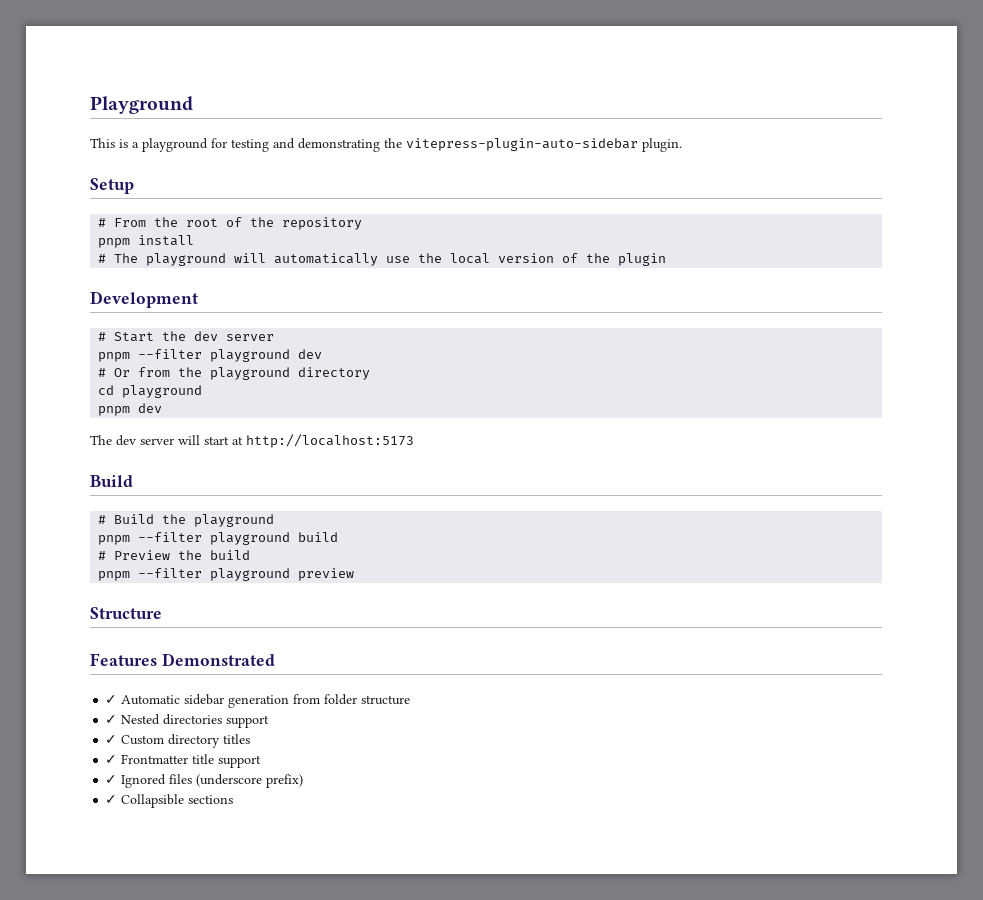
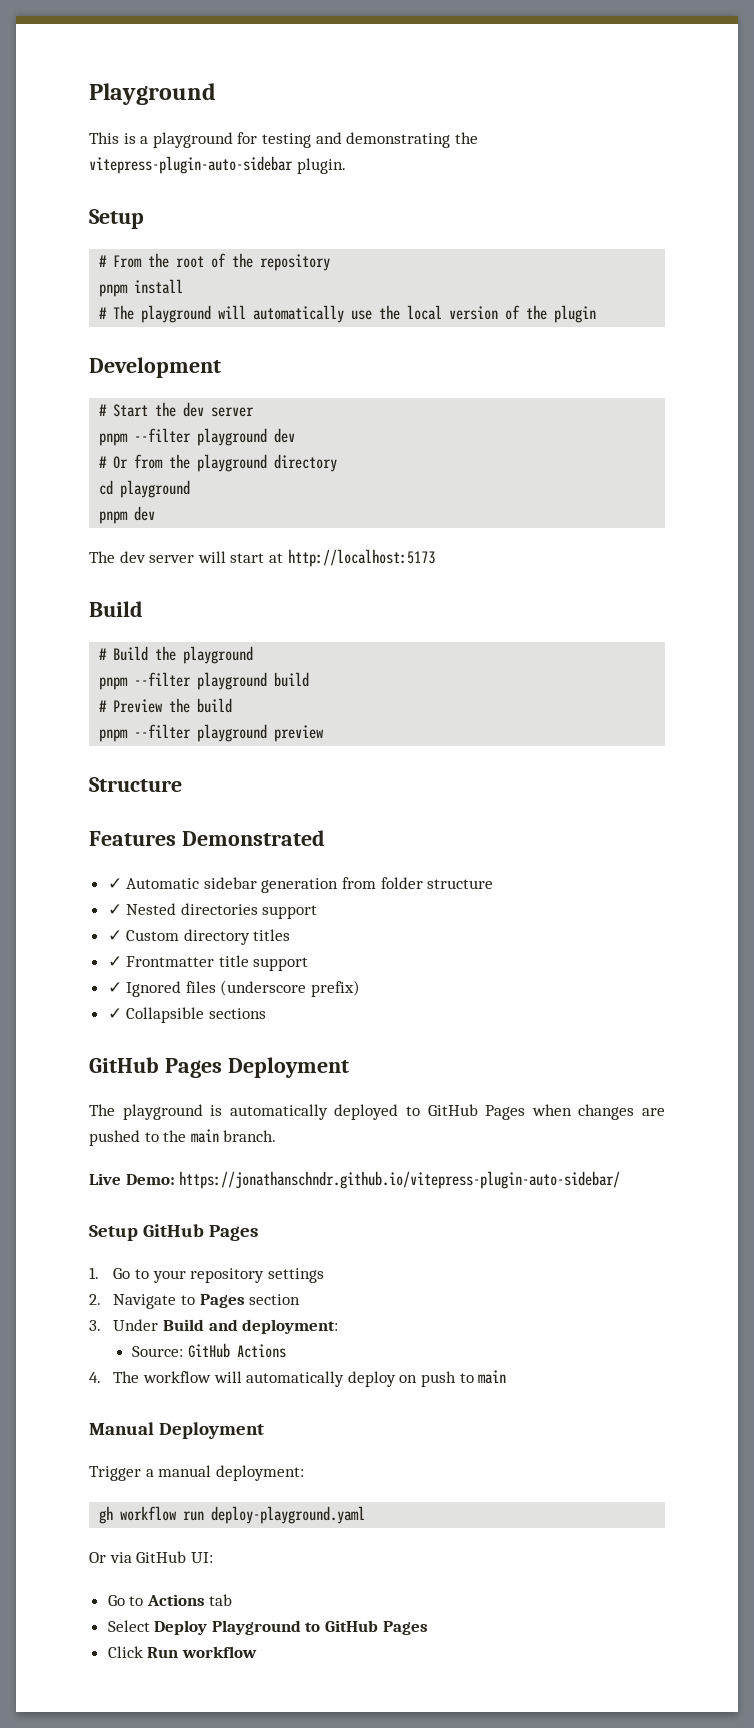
(234, 799) none -> [89,1057,349,1078] [89,1104,666,1120] [89,1129,277,1146] [89,1171,621,1189] [89,1224,259,1241] [89,1267,324,1283] [89,1294,301,1309] [89,1319,339,1334] [132,1343,286,1358] [89,1370,507,1387] [89,1422,265,1439] [89,1465,304,1481] [99,1506,366,1524] [89,1551,213,1563] [107,1594,233,1606] [107,1620,428,1635] [107,1646,257,1658] // GitHub Pages Deployment // The playground is automatically deployed to GitHub Pages when changes are pushed to the main branch. // Live Demo: https://jonathanschndr.github.io/vitepress-plugin-auto-sidebar/ // Setup GitHub Pages // 1. Go to your repository settings // 2. Navigate to Pages section // 3. Under Build and deployment: // Source: GitHub Actions // 4. The workflow will automatically deploy on push to main // Manual Deployment // Trigger a manual deployment: // gh workflow run deploy-playground.yaml // Or via GitHub UI: // Go to Actions tab // Select Deploy Playground to GitHub Pages // Click Run workflow

